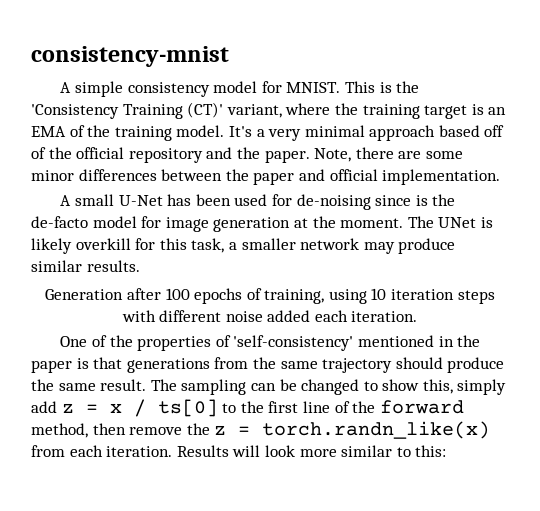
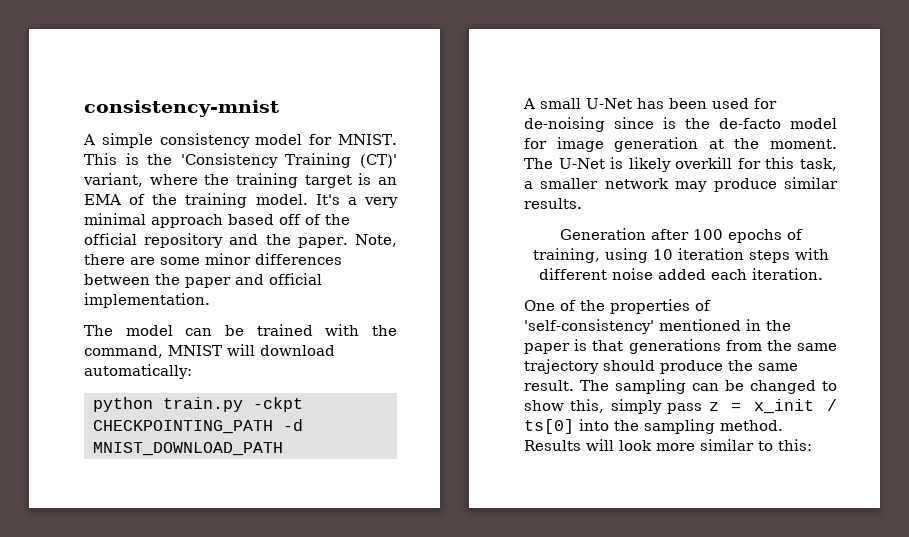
(501, 177) none -> [84,324,397,336] [84,344,335,358] [84,364,192,379] [93,397,303,412] [93,419,303,434] [93,442,283,456] // The model can be trained with the command, MNIST will download automatically: // python train.py -ckpt CHECKPOINTING_PATH -d MNIST_DOWNLOAD_PATH
[438,217,477,228] UNet -> [558,158,605,169] U-Net
[31,401,122,413] add z = x -> [667,399,815,414] pass z = x_init
[222,400,464,414] [31,421,491,439] [31,445,173,457] to the first line of the forward method, then remove the z = torch.randn_like(x) from each iteration. -> [579,419,783,434] into the sampling method.

